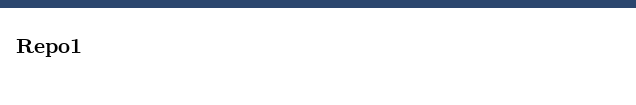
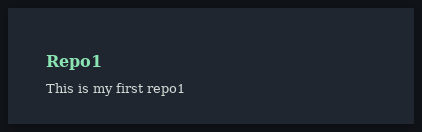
(82, 48) none -> [46,83,185,96] // This is my first repo1

